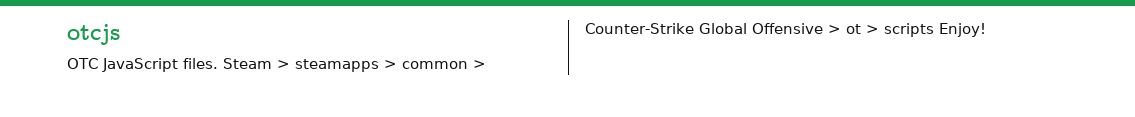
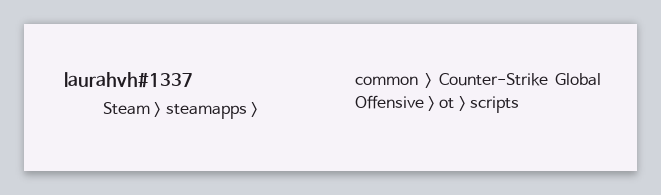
[67,24,120,45] [67,58,218,72] otcjs // OTC JavaScript files. -> [64,72,193,88] laurahvh#1337 //
[938,23,986,37] Enjoy! -> (519, 104) none

